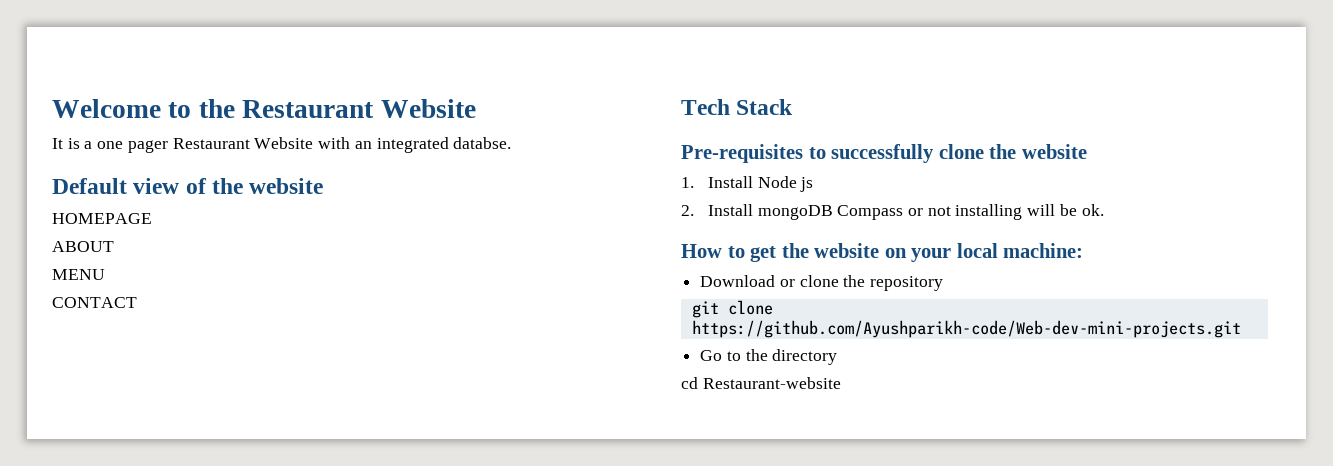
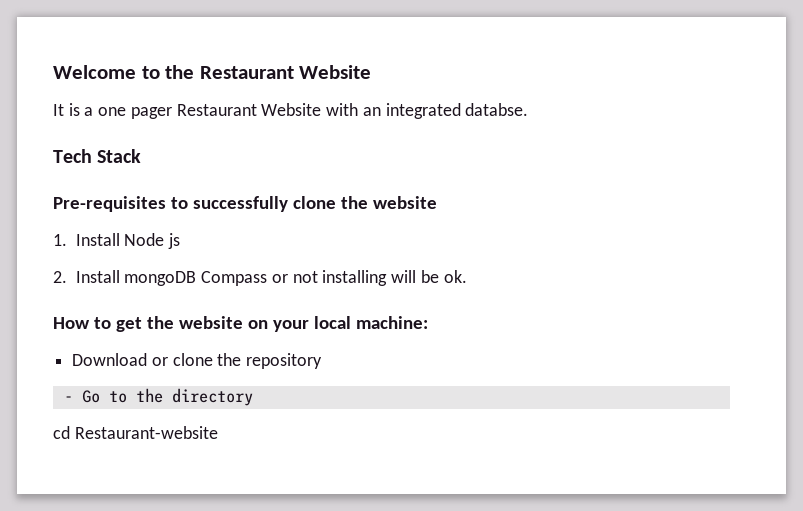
[52,178,324,194] [52,213,152,224] [52,241,114,252] [52,269,105,280] [52,297,137,308] // Default view of the website // HOMEPAGE // ABOUT // MENU // CONTACT -> (529, 109) none
[691,300,773,318] [691,320,1241,338] git clone https://github.com/Ayushparikh-code/Web-dev-mini-projects.git // -> [63,396,73,402] -

